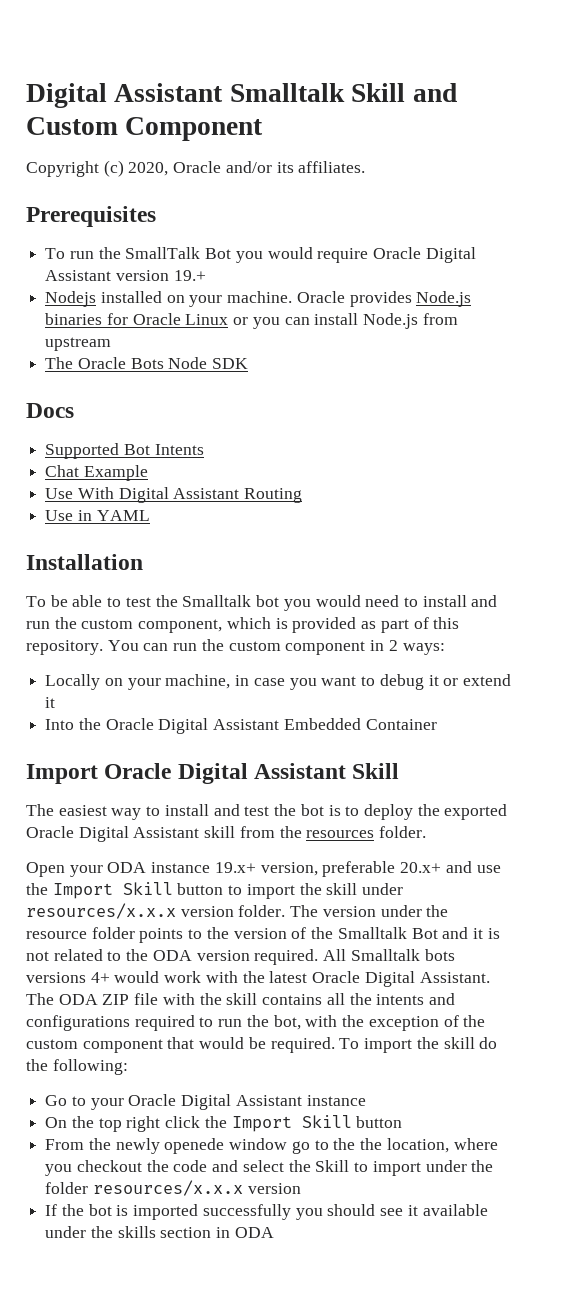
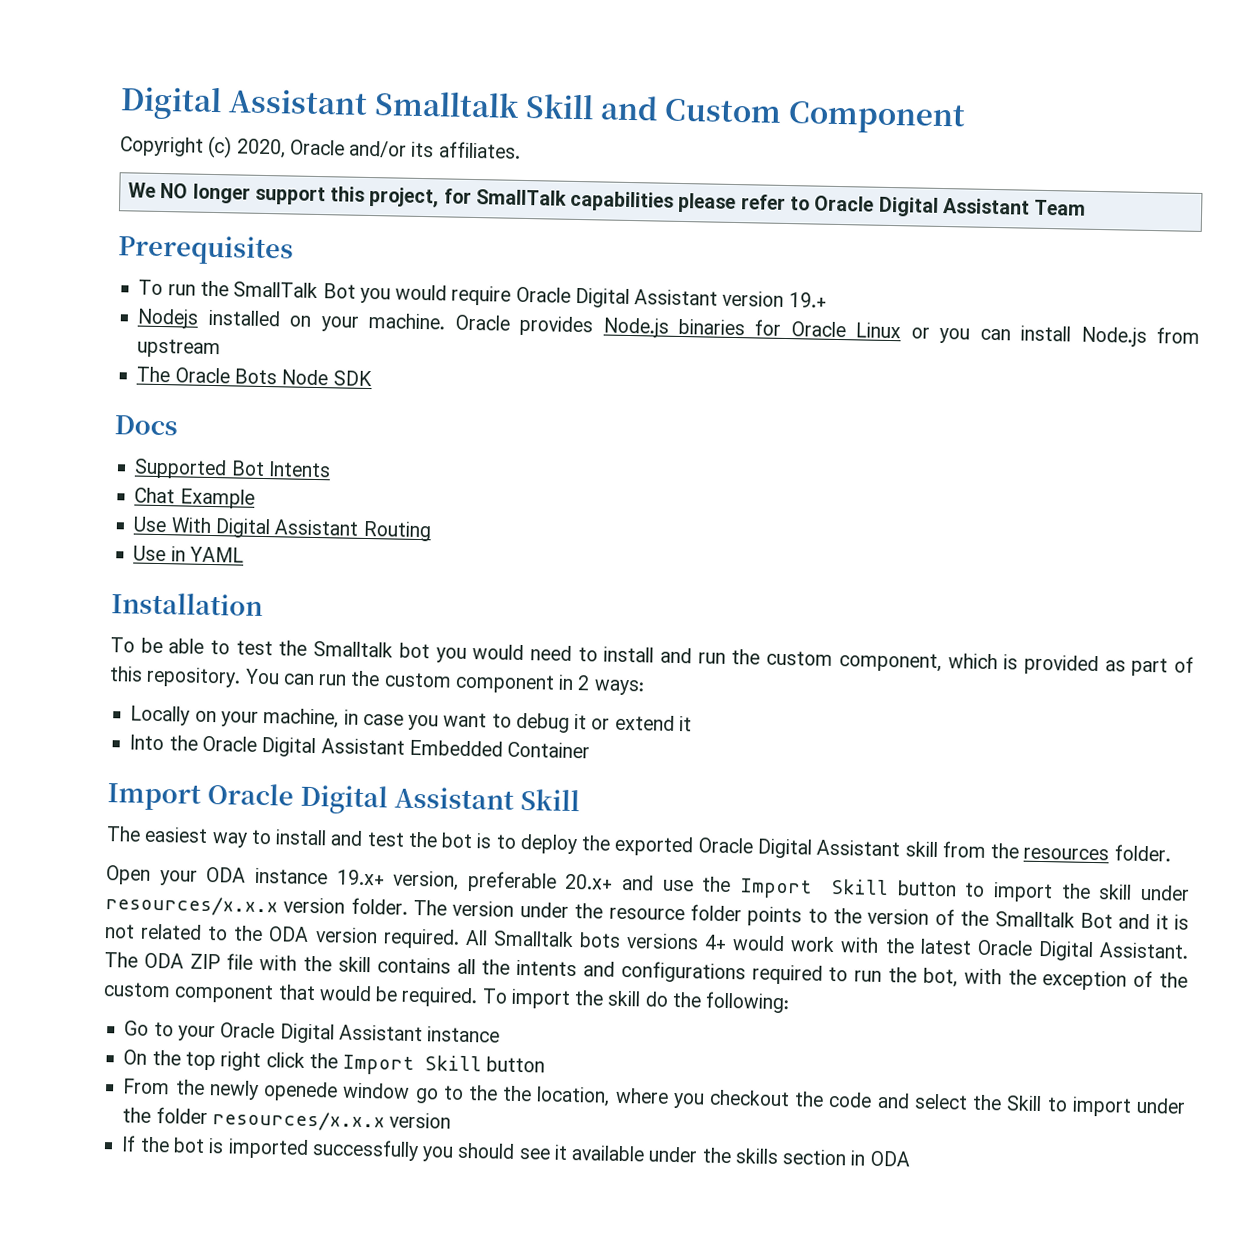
(366, 167) none -> [128,182,1087,217] // We NO longer support this project, for SmallTalk capabilities please refer to Oracle Digital Assistant Team

